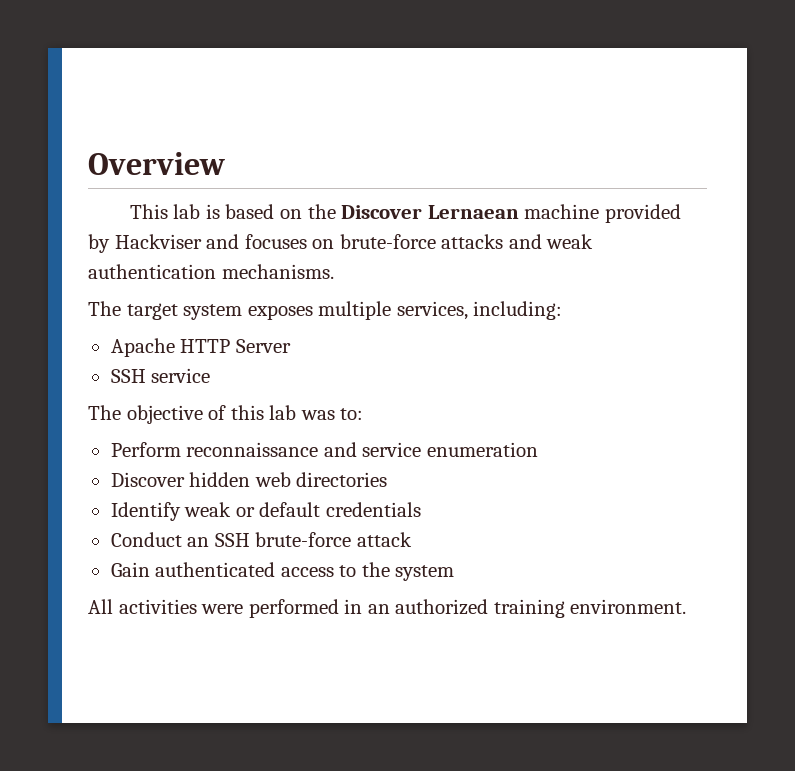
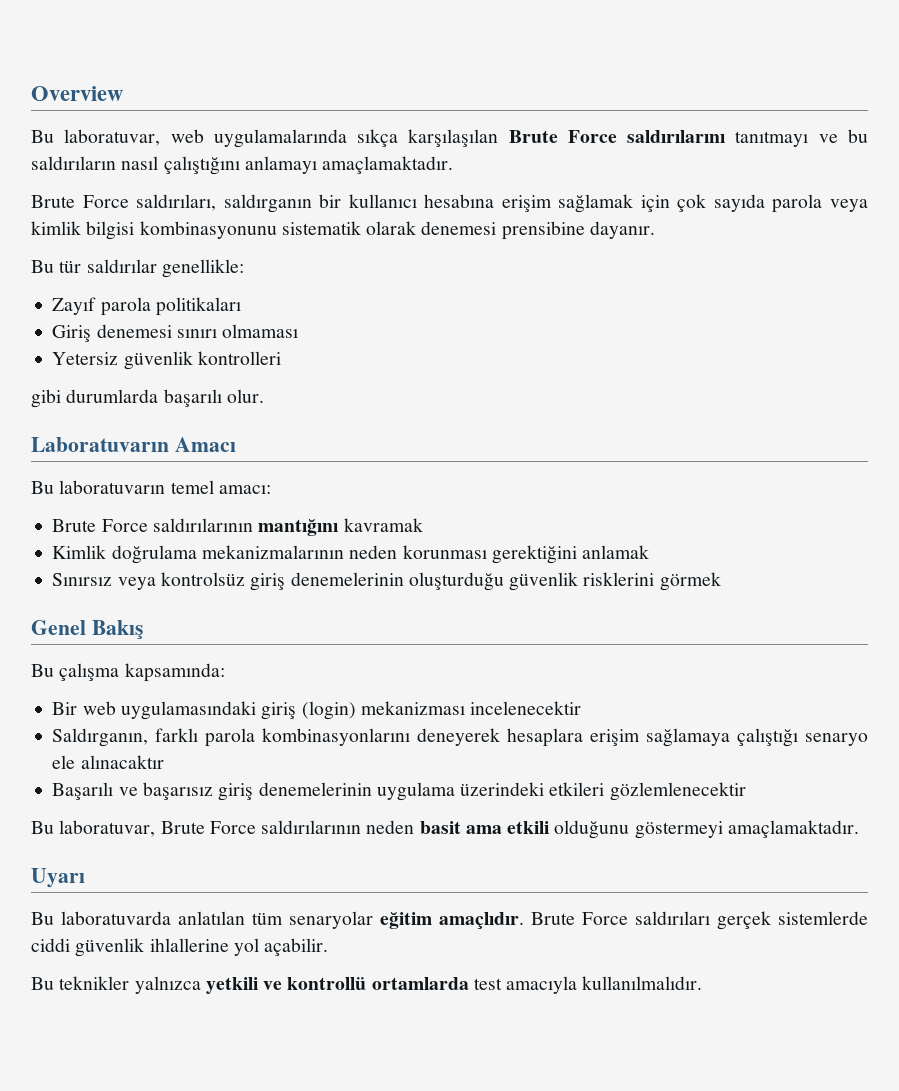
[129,204,681,223] [88,234,594,253] [88,264,334,279] [88,301,563,320] [110,338,291,357] [110,368,211,383] [88,405,364,424] [110,442,538,457] [110,472,388,487] [110,502,421,521] [110,532,412,547] [110,562,455,581] [88,599,687,618] This lab is based on the Discover Lernaean machine provided by Hackviser and focuses on brute-force attacks and weak authentication mechanisms. // The target system exposes multiple services, including: // Apache HTTP Server // SSH service // The objective of this lab was to: // Perform reconnaissance and service enumeration // Discover hidden web directories // Identify weak or default credentials // Conduct an SSH brute-force attack // Gain authenticated access to the system // All activities were performed in an authorized training environment. -> [31,129,868,148] [31,156,454,175] [31,194,869,213] [31,221,655,240] [31,259,244,278] [52,297,241,316] [52,324,299,342] [52,351,281,370] [31,389,264,408] [31,437,236,452] [31,480,271,494] [52,518,423,536] [52,545,650,564] [52,572,721,591] [31,620,143,639] [31,663,225,682] [52,701,582,720] [52,728,869,747] [52,755,164,769] [52,782,746,801] [31,820,859,839] [31,868,85,888] [31,911,868,930] [31,938,329,957] [31,976,703,994] Bu laboratuvar, web uygulamalarında sıkça karşılaşılan Brute Force saldırılarını tanıtmayı ve bu saldırıların nasıl çalıştığını anlamayı amaçlamaktadır. // Brute Force saldırıları, saldırganın bir kullanıcı hesabına erişim sağlamak için çok sayıda parola veya kimlik bilgisi kombinasyonunu sistematik olarak denemesi prensibine dayanır. // Bu tür saldırılar genellikle: // Zayıf parola politikaları // Giriş denemesi sınırı olmaması // Yetersiz güvenlik kontrolleri // gibi durumlarda başarılı olur. // Laboratuvarın Amacı // Bu laboratuvarın temel amacı: // Brute Force saldırılarının mantığını kavramak // Kimlik doğrulama mekanizmalarının neden korunması gerektiğini anlamak // Sınırsız veya kontrolsüz giriş denemelerinin oluşturduğu güvenlik risklerini görmek // Genel Bakış // Bu çalışma kapsamında: // Bir web uygulamasındaki giriş (login) mekanizması incelenecektir // Saldırganın, farklı parola kombinasyonlarını deneyerek hesaplara erişim sağlamaya çalıştığı senaryo ele alınacaktır // Başarılı ve başarısız giriş denemelerinin uygulama üzerindeki etkileri gözlemlenecektir // Bu laboratuvar, Brute Force saldırılarının neden basit ama etkili olduğunu göstermeyi amaçlamaktadır. // Uyarı // Bu laboratuvarda anlatılan tüm senaryolar eğitim amaçlıdır. Brute Force saldırıları gerçek sistemlerde ciddi güvenlik ihlallerine yol açabilir. // Bu teknikler yalnızca yetkili ve kontrollü ortamlarda test amacıyla kullanılmalıdır.

